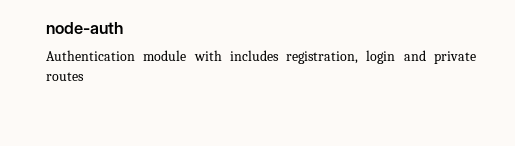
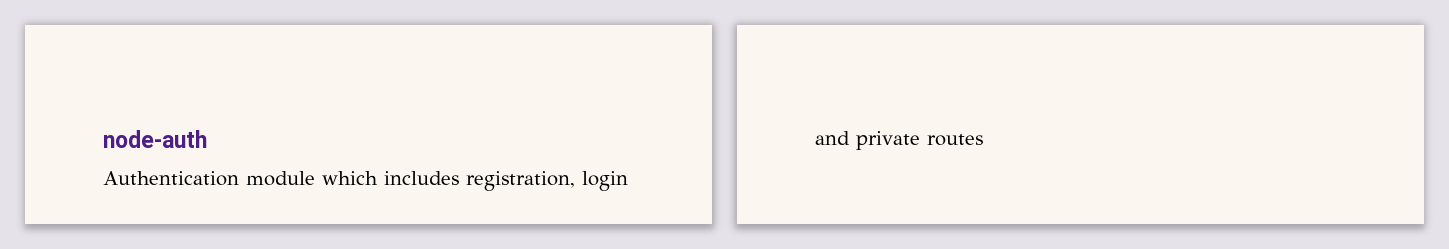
[193,50,222,61] with -> [322,171,378,185] which

